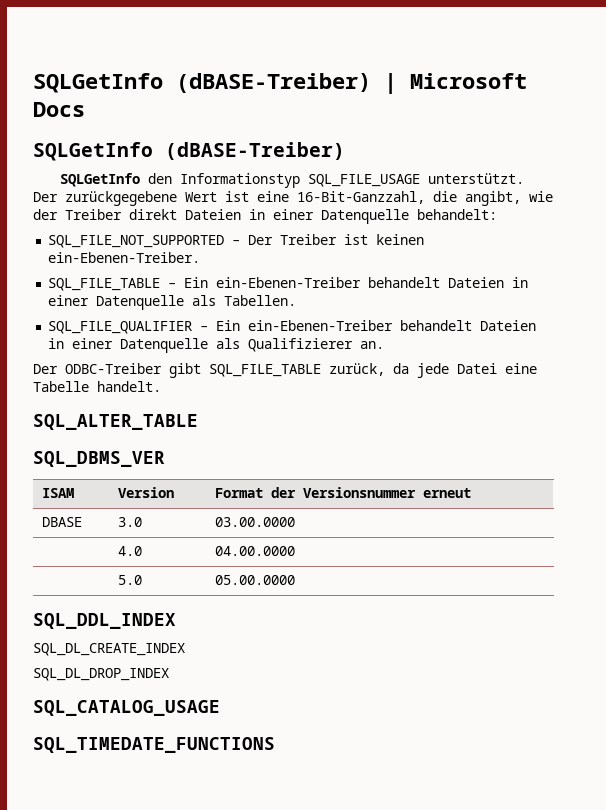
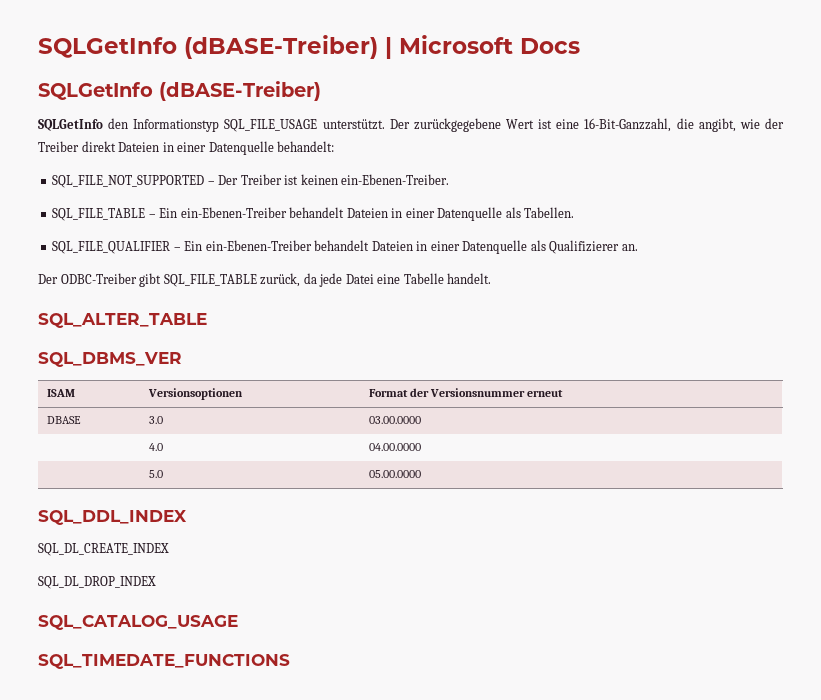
[117,487,174,498] Version -> [148,388,244,400] Versionsoptionen

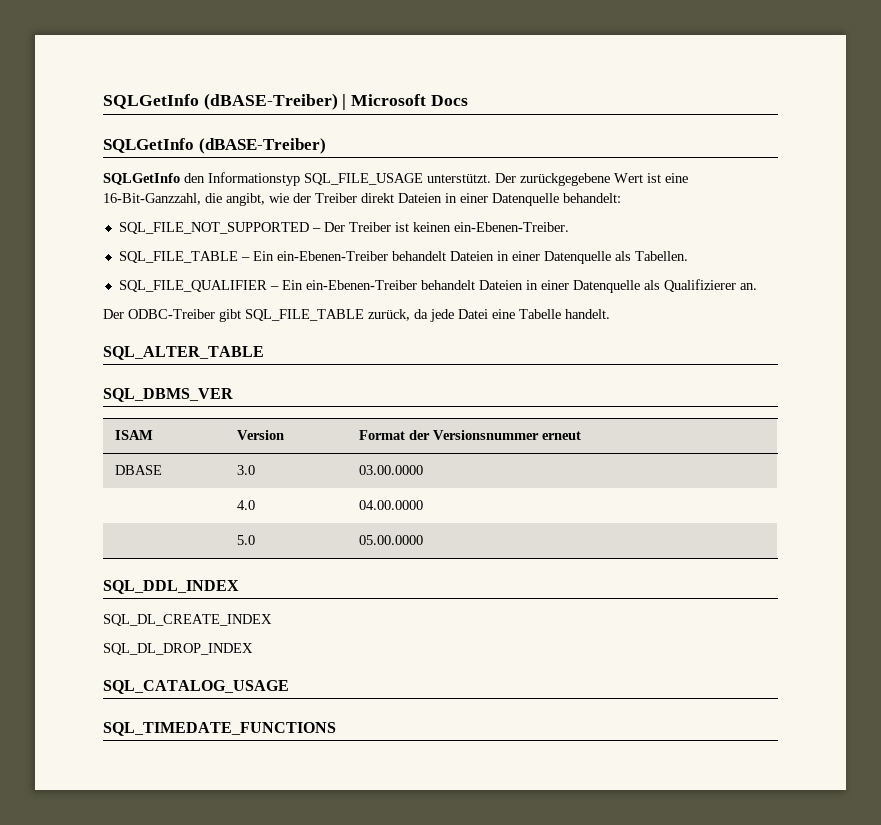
[148,388,244,400] Versionsoptionen -> [236,430,284,440] Version

